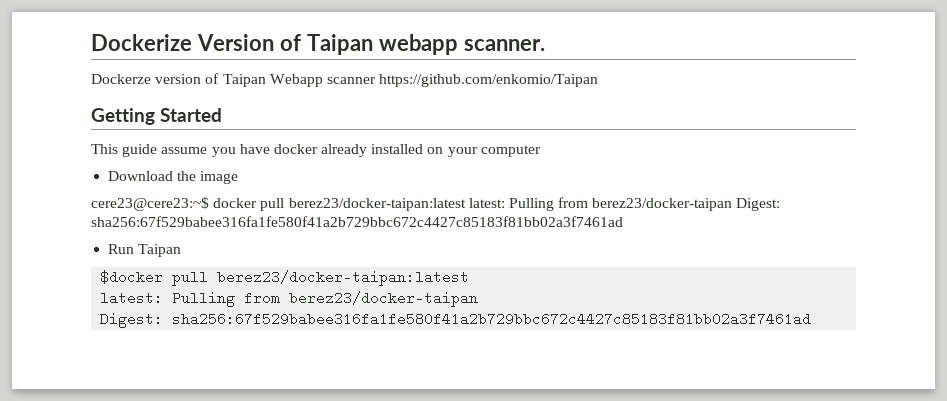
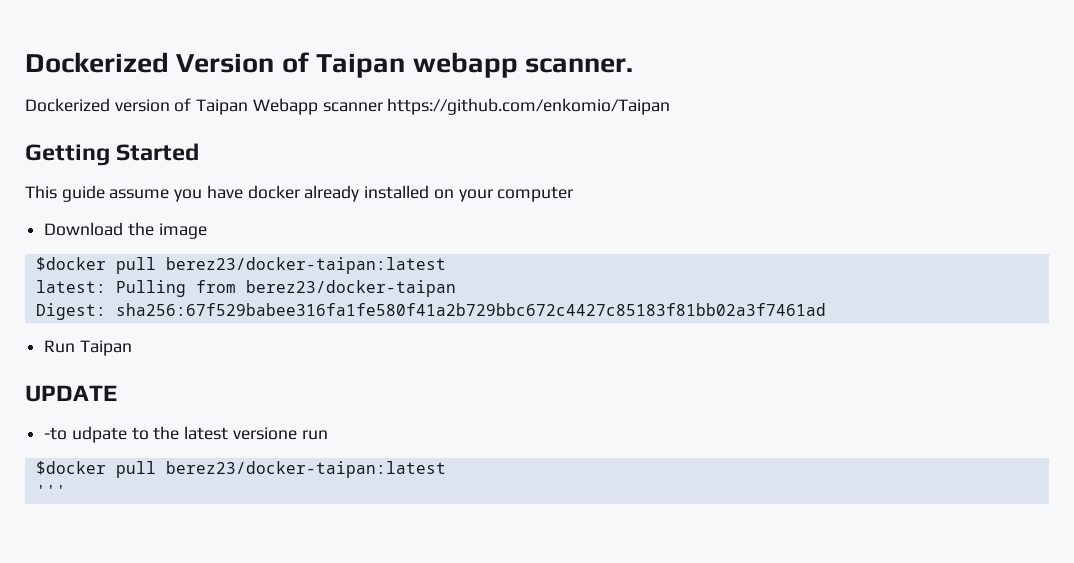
[91,34,192,51] Dockerize -> [25,52,169,73] Dockerized
[91,74,151,84] Dockerze -> [25,98,110,112] Dockerized
[91,197,781,211] [91,216,623,227] [108,244,182,257] // cere23@cere23:~$ docker pull berez23/docker-taipan:latest latest: Pulling from berez23/docker-taipan Digest: sha256:67f529babee316fa1fe580f41a2b729bbc672c4427c85183f81bb02a3f7461ad // Run Taipan -> (207, 231) none
(812, 319) none -> [44,340,132,356] [25,385,117,402] [44,426,328,443] [35,461,446,478] [35,485,66,497] // Run Taipan // UPDATE // -to udpate to the latest versione run // $docker pull berez23/docker-taipan:latest // '''

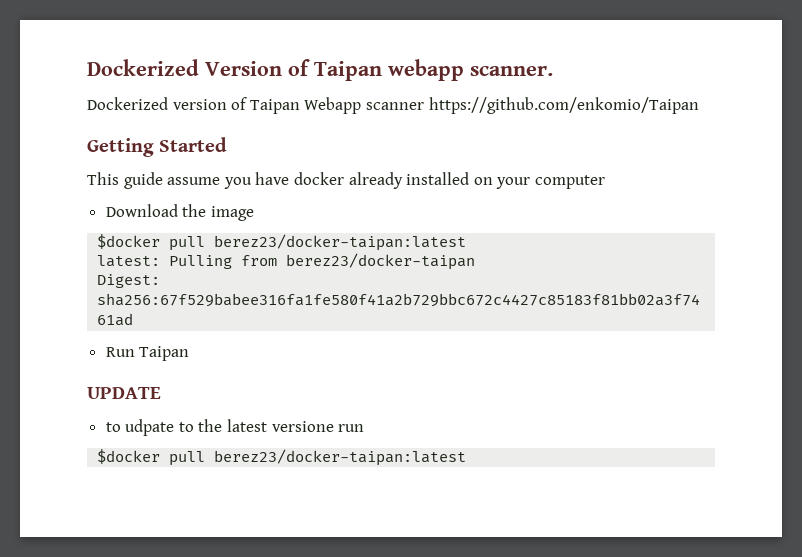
[44,427,68,440] -to -> [105,422,121,432] to
[35,485,66,497] // ''' -> (467, 457) none

